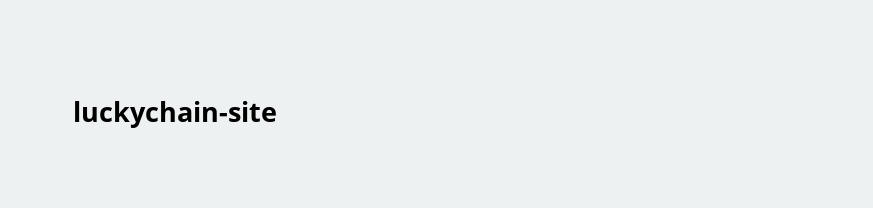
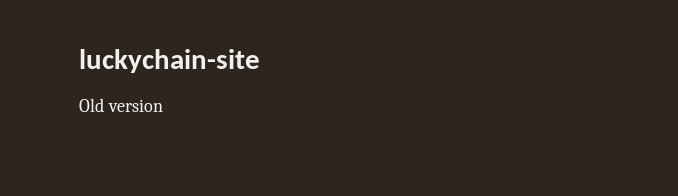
(277, 114) none -> [79,98,163,112] // Old version

